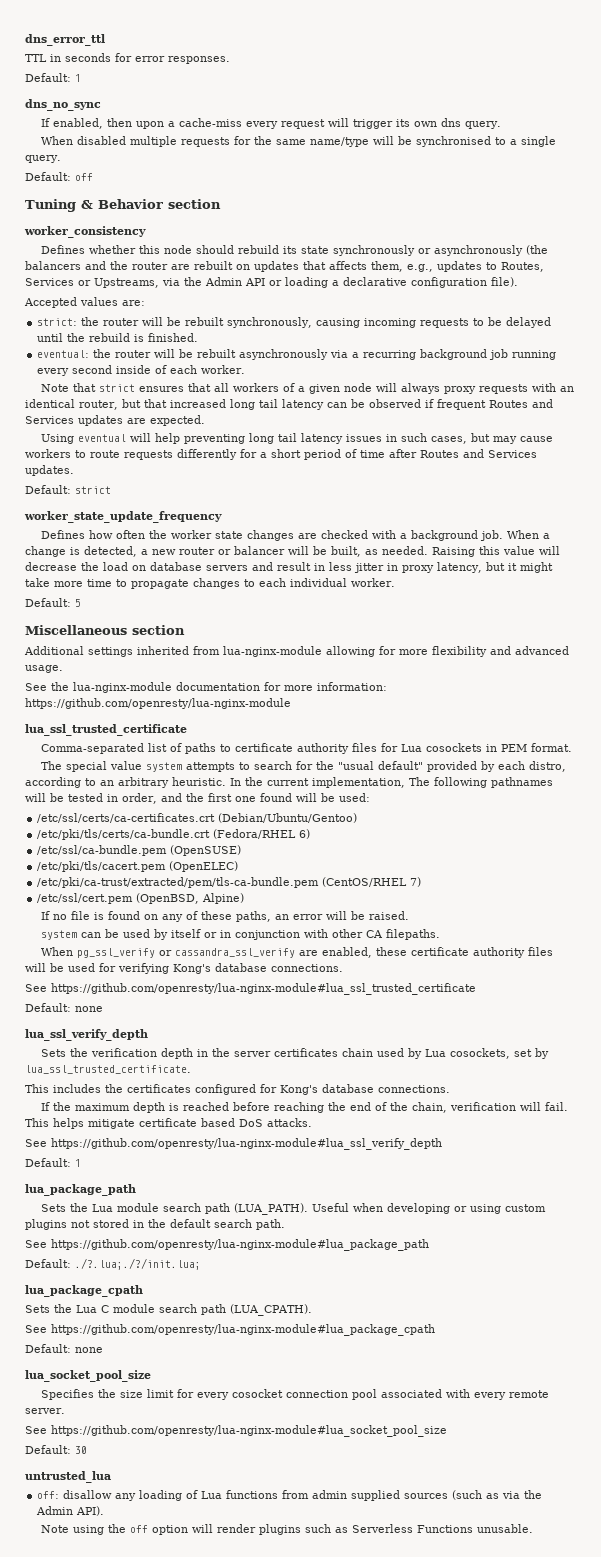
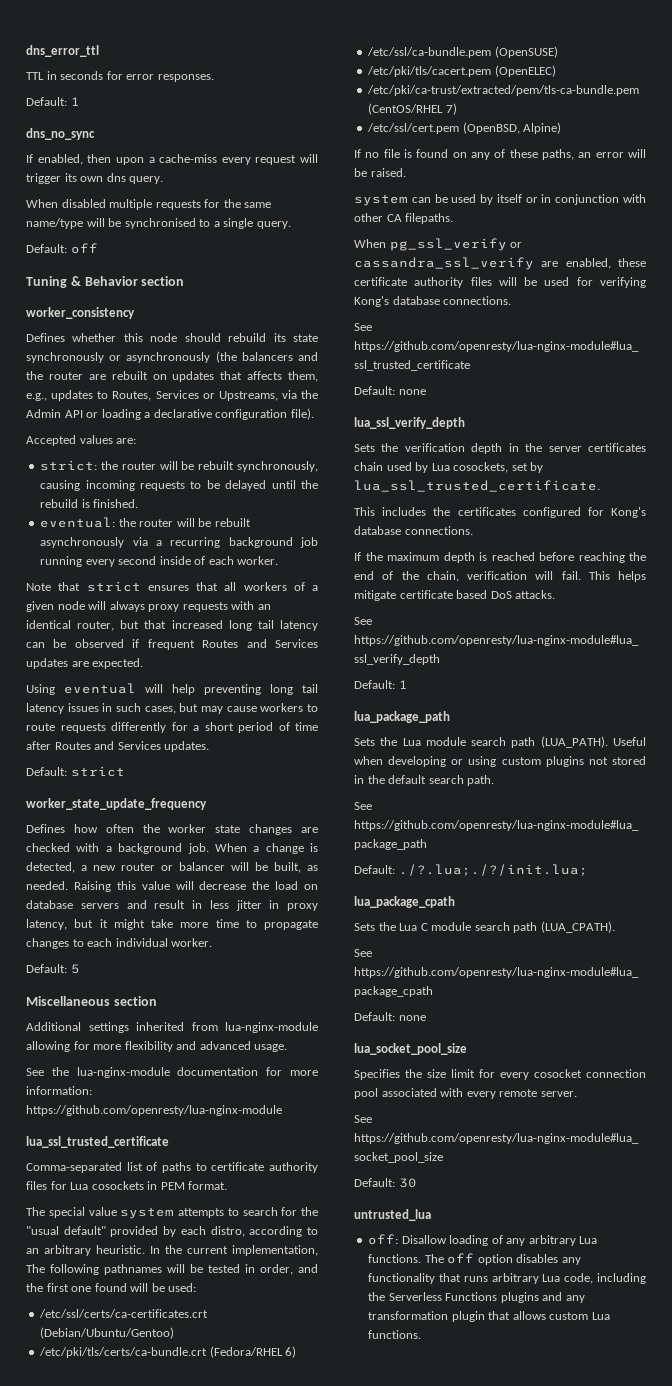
[63,1490,543,1501] [36,1506,105,1516] [40,1524,533,1535] disallow any loading of Lua functions from admin supplied sources (such as via the Admin API). // Note using the off option will render plugins such as Serverless Functions unusable. -> [401,1235,598,1246] [368,1253,581,1265] [368,1273,646,1284] [368,1292,585,1303] [368,1311,610,1322] [368,1330,422,1339] Disallow loading of any arbitrary Lua functions. The off option disables any functionality that runs arbitrary Lua code, including the Serverless Functions plugins and any transformation plugin that allows custom Lua functions.

